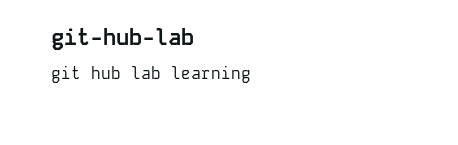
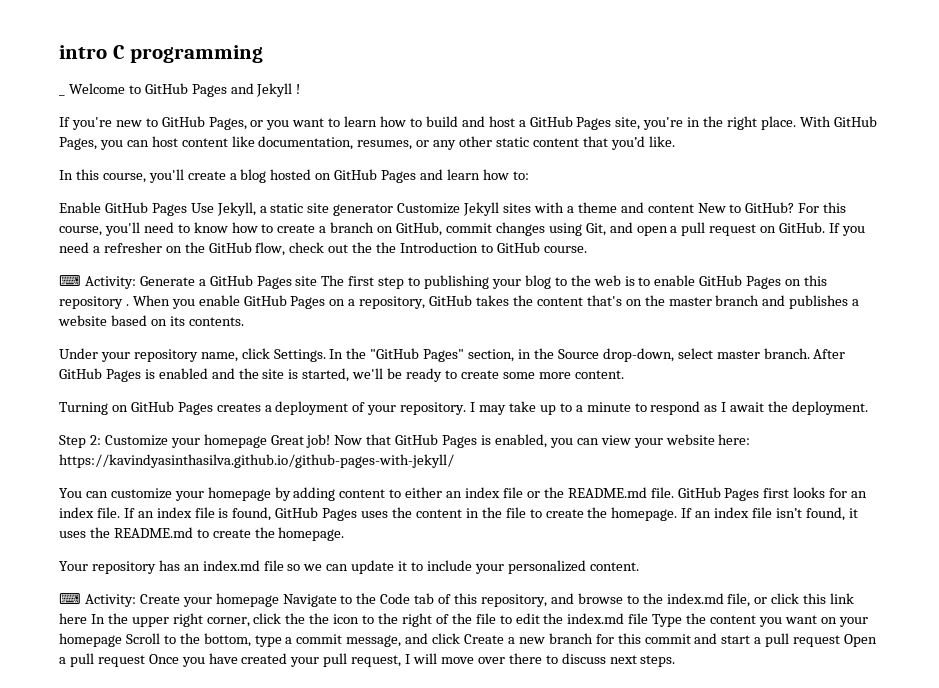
[51,28,194,50] [51,65,251,83] git-hub-lab // git hub lab learning -> [59,45,264,63] [59,94,65,96] [68,83,301,97] [59,116,877,130] [59,136,675,150] [59,169,529,183] [59,202,847,216] [59,222,865,236] [59,242,587,256] [59,275,828,289] [59,295,860,309] [58,315,244,326] [59,348,846,362] [59,368,624,382] [59,401,869,415] [59,434,751,448] [59,454,454,468] [59,487,868,501] [59,507,858,521] [59,527,345,541] [59,560,639,574] [59,593,855,607] [59,613,868,627] [59,633,878,647] [59,653,676,667] intro C programming // _ Welcome to GitHub Pages and Jekyll ! // If you're new to GitHub Pages, or you want to learn how to build and host a GitHub Pages site, you're in the right place. With GitHub Pages, you can host content like documentation, resumes, or any other static content that you’d like. // In this course, you'll create a blog hosted on GitHub Pages and learn how to: // Enable GitHub Pages Use Jekyll, a static site generator Customize Jekyll sites with a theme and content New to GitHub? For this course, you'll need to know how to create a branch on GitHub, commit changes using Git, and open a pull request on GitHub. If you need a refresher on the GitHub flow, check out the the Introduction to GitHub course. // ⌨ Activity: Generate a GitHub Pages site The first step to publishing your blog to the web is to enable GitHub Pages on this repository . When you enable GitHub Pages on a repository, GitHub takes the content that's on the master branch and publishes a website based on its contents. // Under your repository name, click Settings. In the "GitHub Pages" section, in the Source drop-down, select master branch. After GitHub Pages is enabled and the site is started, we'll be ready to create some more content. // Turning on GitHub Pages creates a deployment of your repository. I may take up to a minute to respond as I await the deployment. // Step 2: Customize your homepage Great job! Now that GitHub Pages is enabled, you can view your website here: https://kavindyasinthasilva.github.io/github-pages-with-jekyll/ // You can customize your homepage by adding content to either an index file or the README.md file. GitHub Pages first looks for an index file. If an index file is found, GitHub Pages uses the content in the file to create the homepage. If an index file isn’t found, it uses the README.md to create the homepage. // Your repository has an index.md file so we can update it to include your personalized content. // ⌨ Activity: Create your homepage Navigate to the Code tab of this repository, and browse to the index.md file, or click this link here In the upper right corner, click the the icon to the right of the file to edit the index.md file Type the content you want on your homepage Scroll to the bottom, type a commit message, and click Create a new branch for this commit and start a pull request Open a pull request Once you have created your pull request, I will move over there to discuss next steps.

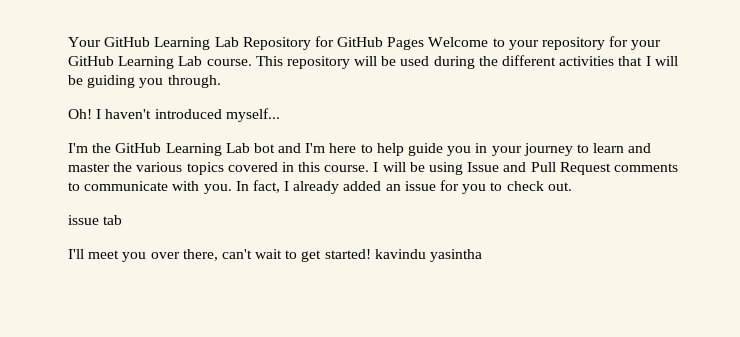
[59,45,264,63] [59,94,65,96] [68,83,301,97] [59,116,877,130] [59,136,675,150] [59,169,529,183] [59,202,847,216] [59,222,865,236] [59,242,587,256] [59,275,828,289] [59,295,860,309] [58,315,244,326] [59,348,846,362] [59,368,624,382] [59,401,869,415] [59,434,751,448] [59,454,454,468] [59,487,868,501] [59,507,858,521] [59,527,345,541] [59,560,639,574] [59,593,855,607] [59,613,868,627] [59,633,878,647] [59,653,676,667] intro C programming // _ Welcome to GitHub Pages and Jekyll ! // If you're new to GitHub Pages, or you want to learn how to build and host a GitHub Pages site, you're in the right place. With GitHub Pages, you can host content like documentation, resumes, or any other static content that you’d like. // In this course, you'll create a blog hosted on GitHub Pages and learn how to: // Enable GitHub Pages Use Jekyll, a static site generator Customize Jekyll sites with a theme and content New to GitHub? For this course, you'll need to know how to create a branch on GitHub, commit changes using Git, and open a pull request on GitHub. If you need a refresher on the GitHub flow, check out the the Introduction to GitHub course. // ⌨ Activity: Generate a GitHub Pages site The first step to publishing your blog to the web is to enable GitHub Pages on this repository . When you enable GitHub Pages on a repository, GitHub takes the content that's on the master branch and publishes a website based on its contents. // Under your repository name, click Settings. In the "GitHub Pages" section, in the Source drop-down, select master branch. After GitHub Pages is enabled and the site is started, we'll be ready to create some more content. // Turning on GitHub Pages creates a deployment of your repository. I may take up to a minute to respond as I await the deployment. // Step 2: Customize your homepage Great job! Now that GitHub Pages is enabled, you can view your website here: https://kavindyasinthasilva.github.io/github-pages-with-jekyll/ // You can customize your homepage by adding content to either an index file or the README.md file. GitHub Pages first looks for an index file. If an index file is found, GitHub Pages uses the content in the file to create the homepage. If an index file isn’t found, it uses the README.md to create the homepage. // Your repository has an index.md file so we can update it to include your personalized content. // ⌨ Activity: Create your homepage Navigate to the Code tab of this repository, and browse to the index.md file, or click this link here In the upper right corner, click the the icon to the right of the file to edit the index.md file Type the content you want on your homepage Scroll to the bottom, type a commit message, and click Create a new branch for this commit and start a pull request Open a pull request Once you have created your pull request, I will move over there to discuss next steps. -> [68,36,662,50] [68,55,678,69] [68,75,221,88] [68,108,280,122] [68,143,652,156] [68,162,678,175] [68,180,572,194] [68,215,123,225] [68,249,483,262] Your GitHub Learning Lab Repository for GitHub Pages Welcome to your repository for your GitHub Learning Lab course. This repository will be used during the different activities that I will be guiding you through. // Oh! I haven't introduced myself... // I'm the GitHub Learning Lab bot and I'm here to help guide you in your journey to learn and master the various topics covered in this course. I will be using Issue and Pull Request comments to communicate with you. In fact, I already added an issue for you to check out. // issue tab // I'll meet you over there, can't wait to get started! kavindu yasintha

